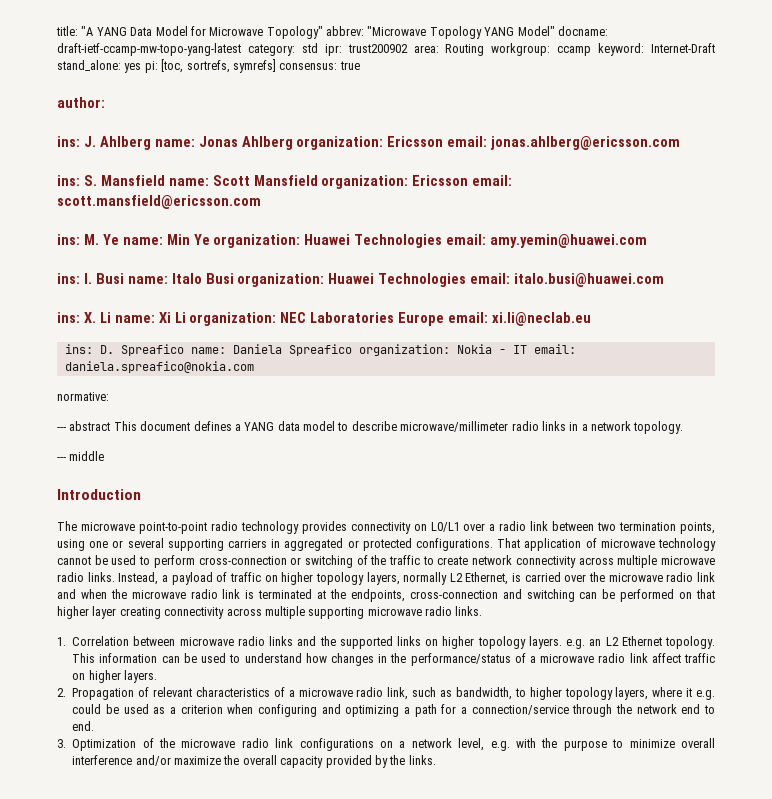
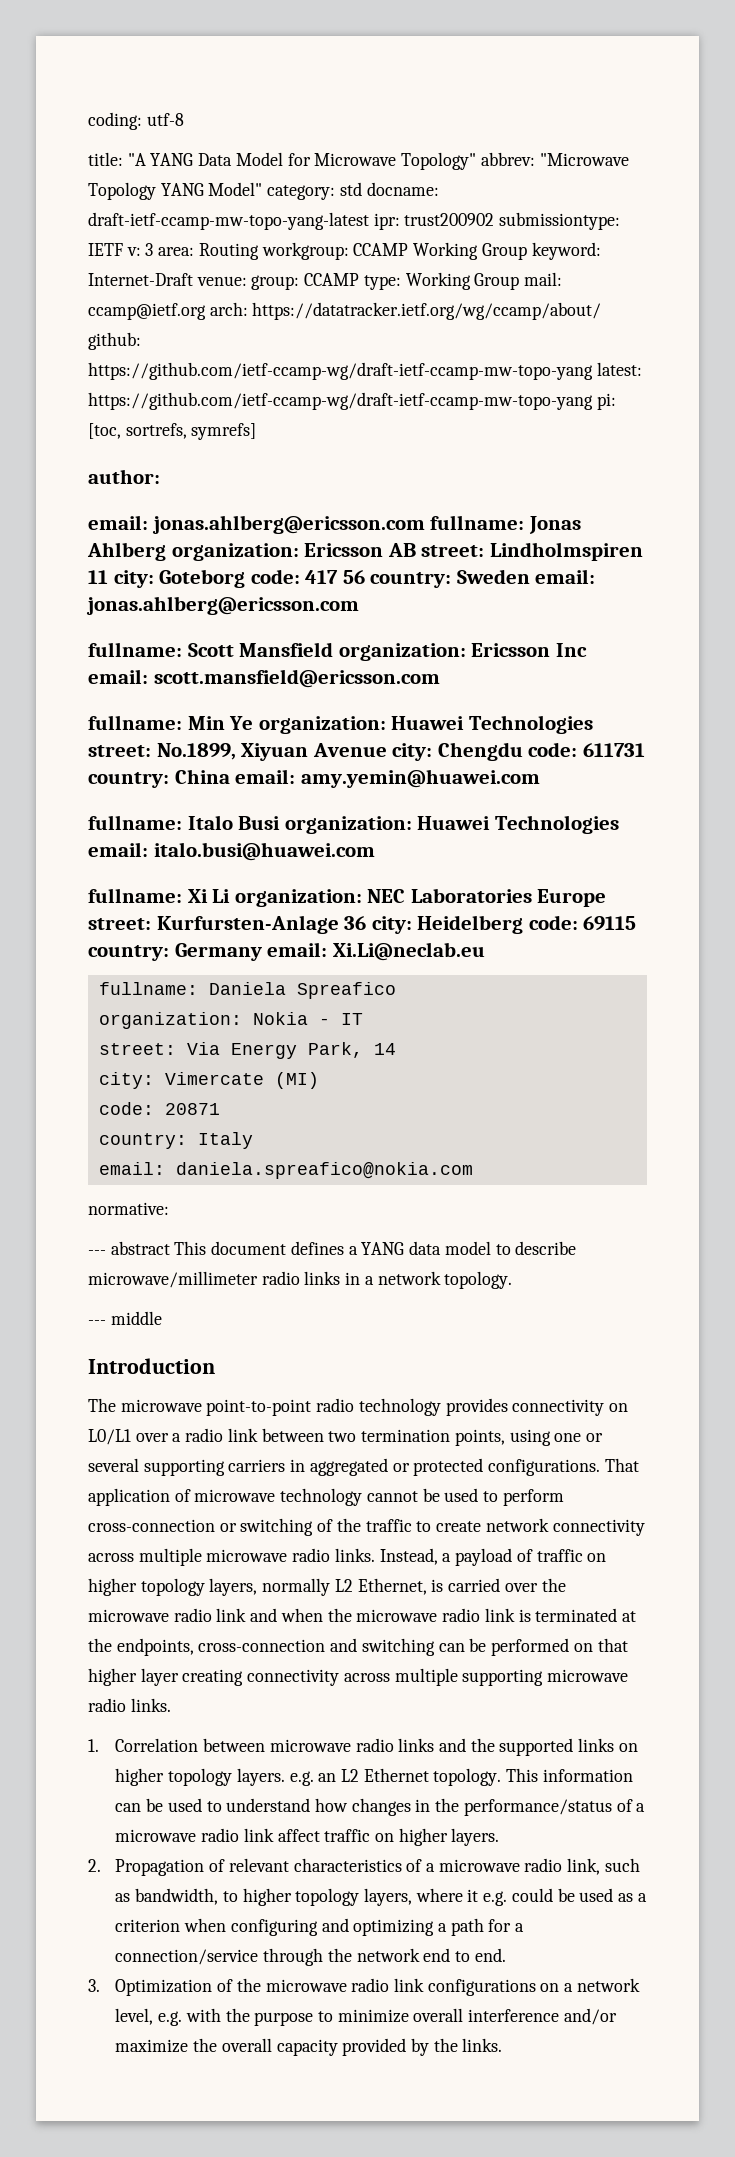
(56, 31) none -> [88,112,184,130] coding: utf-8 //
[557,26,608,36] [57,43,715,56] [57,60,142,73] docname: draft-ietf-ccamp-mw-topo-yang-latest category: std ipr: trust200902 area: Routing workgroup: ccamp keyword: Internet-Draft stand_alone: yes -> [267,182,439,200] [88,212,621,230] [88,242,601,260] [88,272,563,290] [88,302,602,320] [88,332,141,350] [88,362,642,380] [88,392,593,410] category: std docname: draft-ietf-ccamp-mw-topo-yang-latest ipr: trust200902 submissiontype: IETF v: 3 area: Routing workgroup: CCAMP Working Group keyword: Internet-Draft venue: group: CCAMP type: Working Group mail: ccamp@ietf.org arch: https://datatracker.ietf.org/wg/ccamp/about/ github: https://github.com/ietf-ccamp-wg/draft-ietf-ccamp-mw-topo-yang latest: https://github.com/ietf-ccamp-wg/draft-ietf-ccamp-mw-topo-yang
[279,61,360,70] consensus: true -> (257, 431) none
[57,136,681,150] [57,175,209,186] ins: J. Ahlberg name: Jonas Ahlberg organization: Ericsson email: jonas.ahlberg@ericsson.com // ins: S. Mansfield name: -> [88,515,581,534] [87,542,643,561] [88,569,596,588] [86,596,359,615] [88,642,182,657] email: jonas.ahlberg@ericsson.com fullname: Jonas Ahlberg organization: Ericsson AB street: Lindholmspiren 11 city: Goteborg code: 417 56 country: Sweden email: jonas.ahlberg@ericsson.com // fullname:
(469, 180) none -> [555,643,587,657] Inc
[57,234,163,245] ins: M. Ye name: -> [88,715,182,730] fullname:
[446,234,648,248] [57,273,168,284] email: amy.yemin@huawei.com // ins: I. Busi name: -> [88,742,645,761] [88,769,540,788] [88,815,182,830] street: No.1899, Xiyuan Avenue city: Chengdu code: 611731 country: China email: amy.yemin@huawei.com // fullname:
[57,312,155,323] ins: X. Li name: -> [88,888,182,903] fullname:
[448,312,592,326] [64,344,226,356] email: xi.li@neclab.eu // ins: D. Spreafico name: -> [88,915,637,934] [88,942,485,961] [98,982,198,995] street: Kurfursten-Anlage 36 city: Heidelberg code: 69115 country: Germany email: Xi.Li@neclab.eu // fullname:
(352, 350) none -> (396, 990) //
(527, 349) none -> [98,1042,396,1059] [98,1072,319,1089] [98,1102,220,1115] [98,1132,253,1149] // street: Via Energy Park, 14 // city: Vimercate (MI) // code: 20871 // country: Italy //

